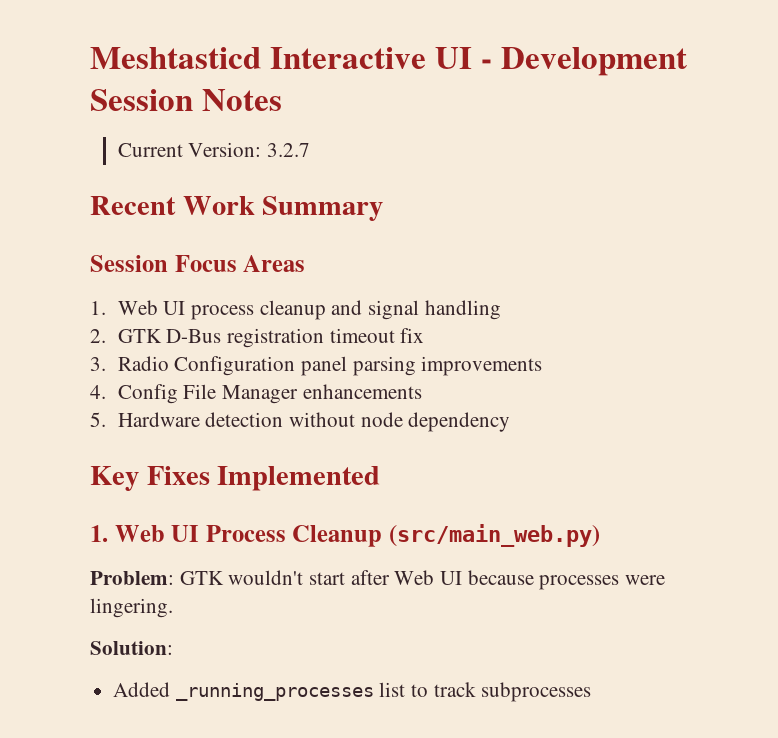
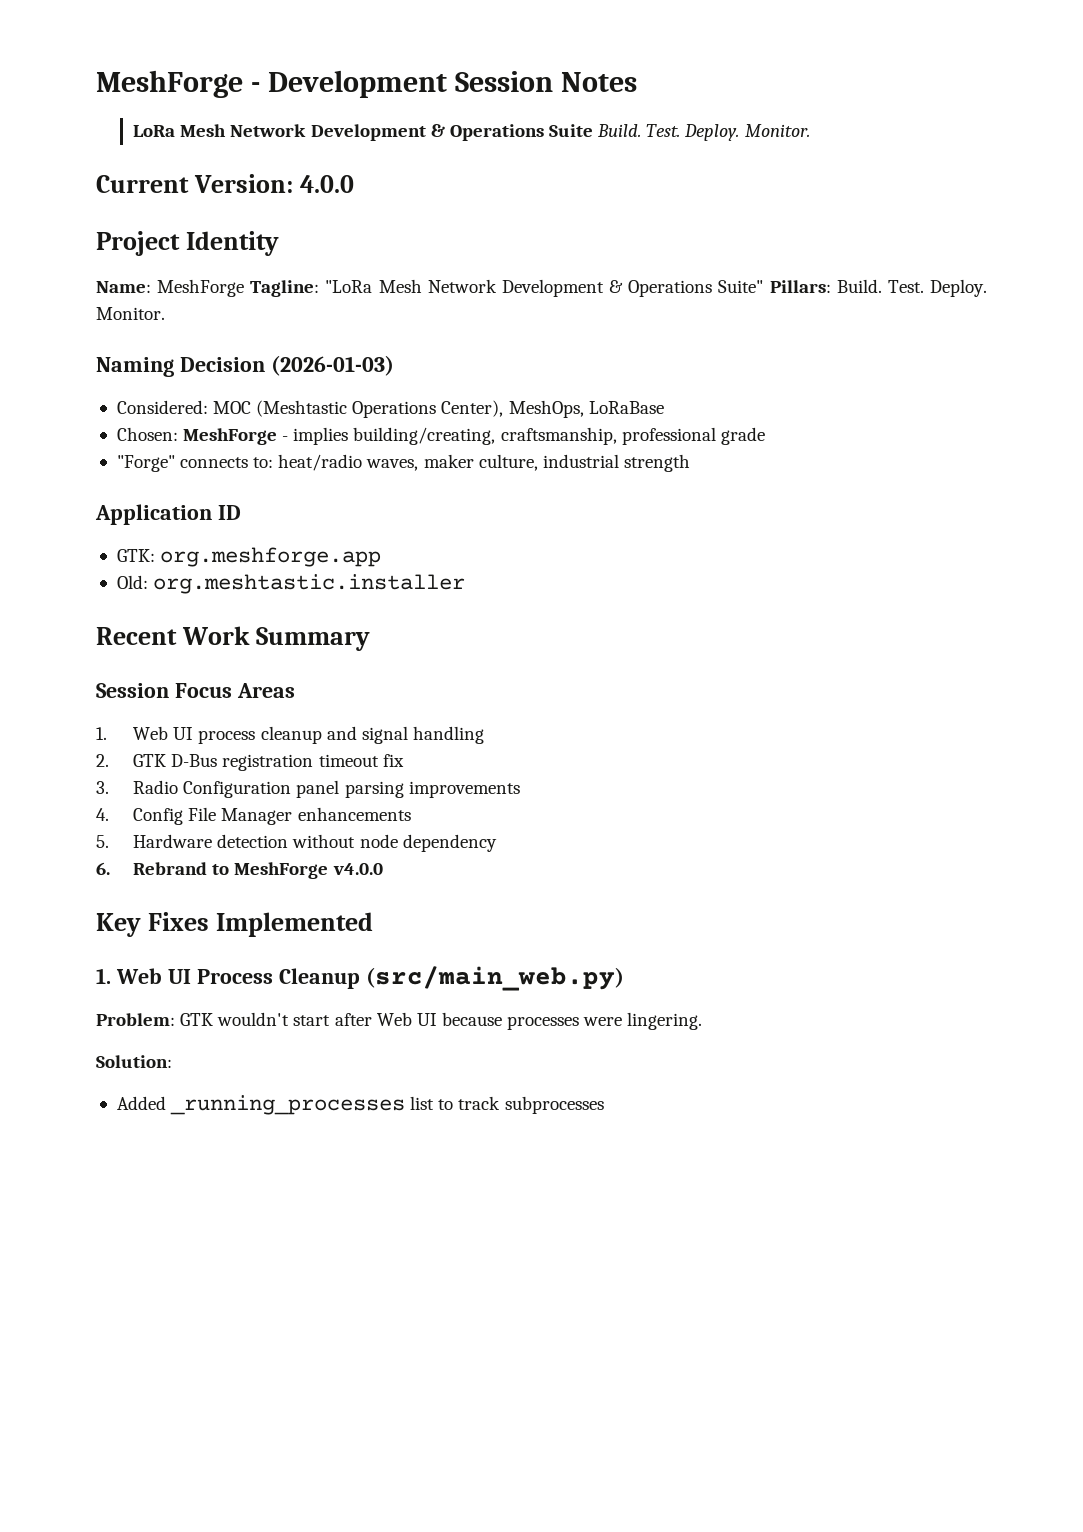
[90,47,472,69] Meshtasticd Interactive UI -> [96,70,243,98] MeshForge
[117,142,311,157] Current Version: 3.2.7 -> [133,124,810,141] [96,174,354,193] [96,231,279,256] [96,279,988,297] [96,307,165,320] [96,355,394,377] [116,400,664,418] [116,427,765,445] [116,454,690,472] [95,504,241,525] [116,547,382,567] [116,574,466,594] LoRa Mesh Network Development & Operations Suite Build. Test. Deploy. Monitor. // Current Version: 4.0.0 // Project Identity // Name: MeshForge Tagline: "LoRa Mesh Network Development & Operations Suite" Pillars: Build. Test. Deploy. Monitor. // Naming Decision (2026-01-03) // Considered: MOC (Meshtastic Operations Center), MeshOps, LoRaBase // Chosen: MeshForge - implies building/creating, craftsmanship, professional grade // "Forge" connects to: heat/radio waves, maker culture, industrial strength // Application ID // GTK: org.meshforge.app // Old: org.meshtastic.installer
(511, 422) none -> [96,862,383,879] // 6. Rebrand to MeshForge v4.0.0

